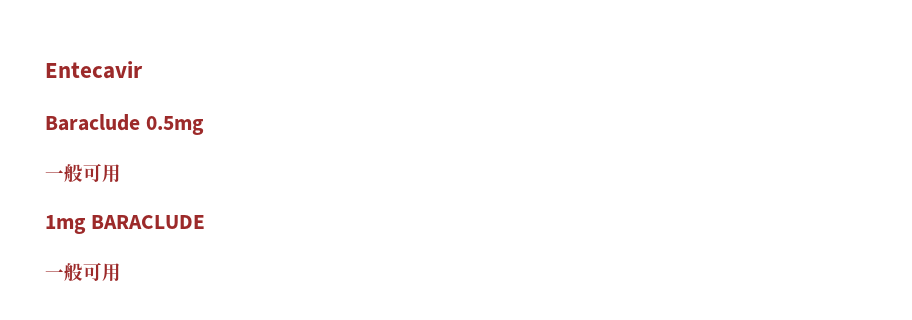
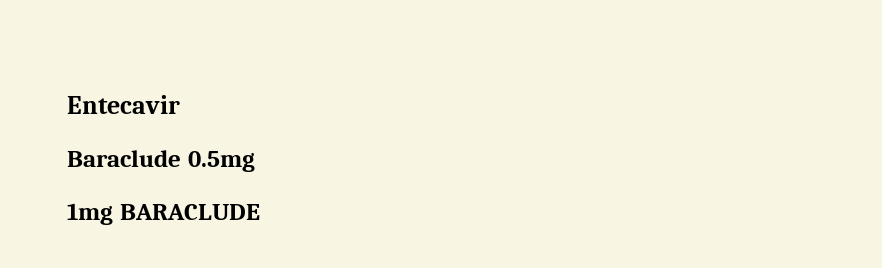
[45,163,121,183] // 一般可用 -> (255, 161) none
[45,262,121,282] // 一般可用 -> (260, 212) none

